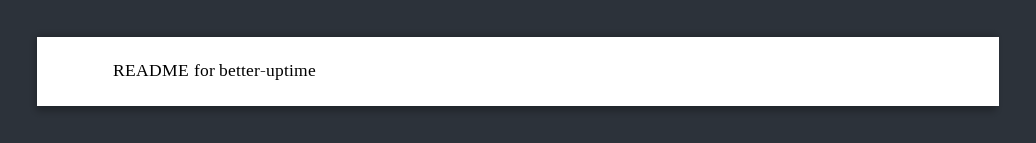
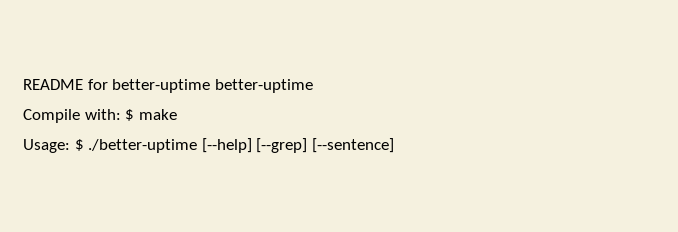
(317, 72) none -> [214,79,313,93] [23,109,177,123] [23,138,394,153] better-uptime // Compile with: $ make // Usage: $ ./better-uptime [--help] [--grep] [--sentence]

